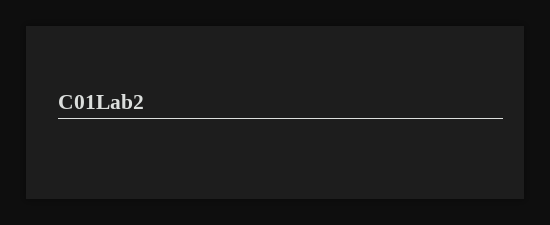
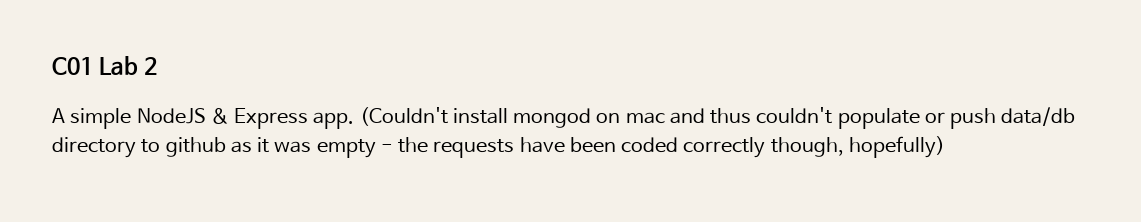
[58,94,144,109] C01Lab2 -> [52,56,158,75] [52,107,1076,129] [52,136,945,158] C01 Lab 2 // A simple NodeJS & Express app. (Couldn't install mongod on mac and thus couldn't populate or push data/db directory to github as it was empty - the requests have been coded correctly though, hopefully)

